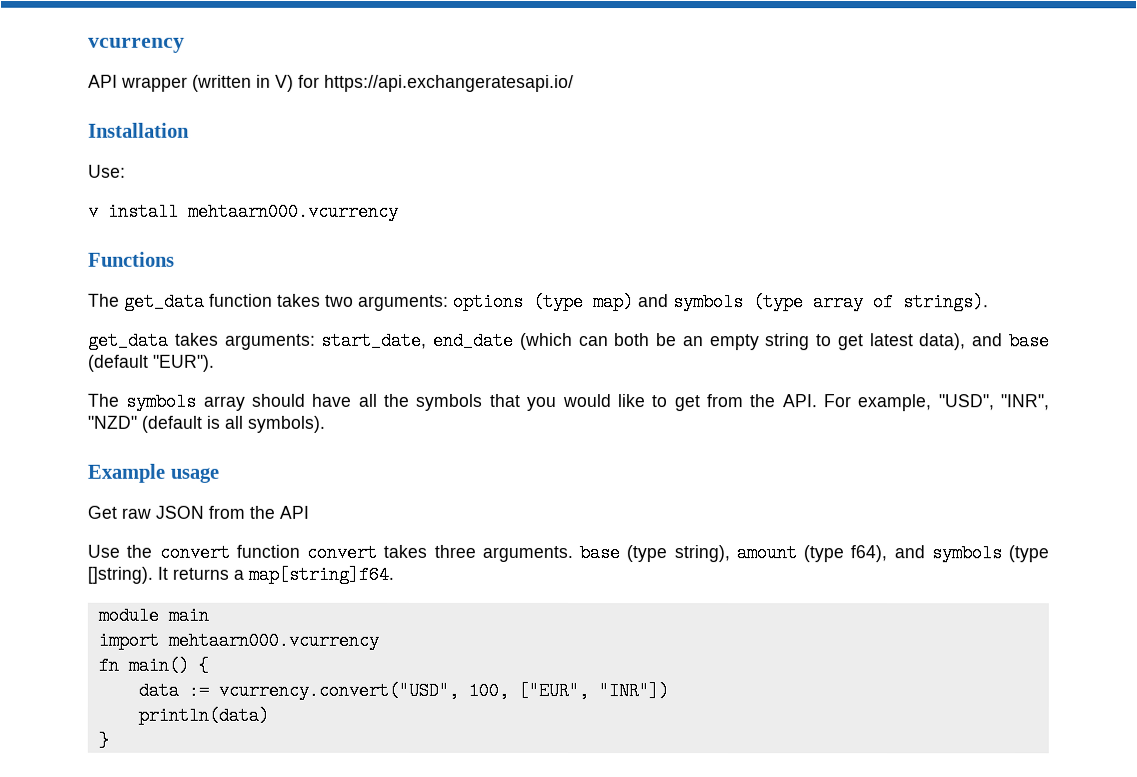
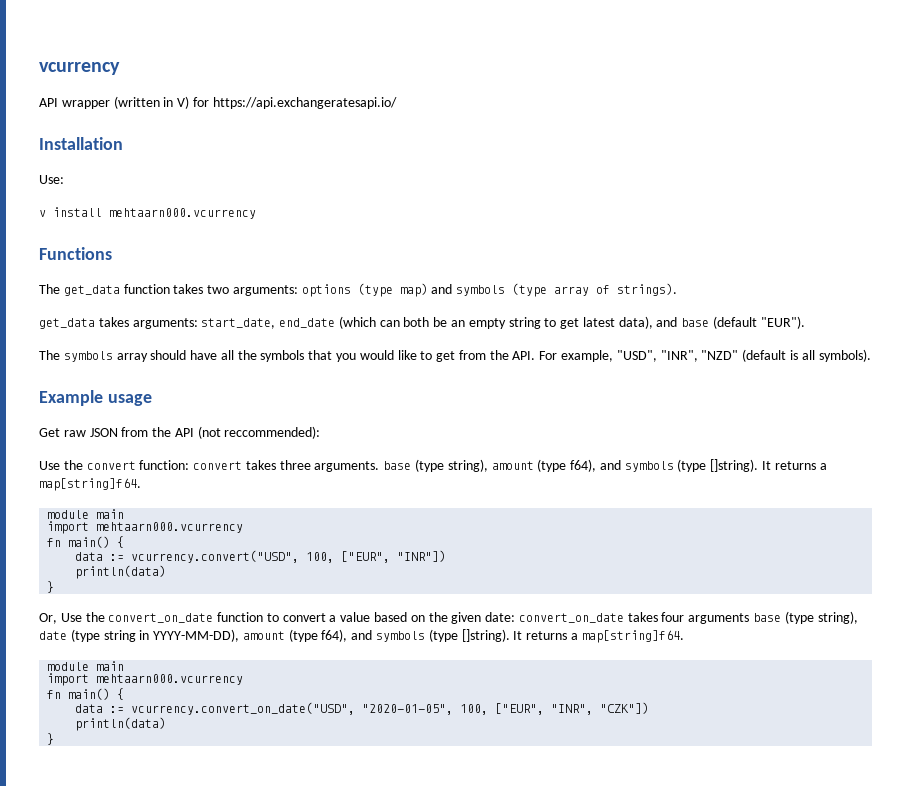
(309, 512) none -> [197,426,321,439] (not reccommended):
[235,544,300,558] function -> [139,460,190,470] function:
(109, 740) none -> [39,611,858,624] [39,629,684,643] [47,661,125,671] [47,673,244,686] [47,688,125,700] [75,702,650,715] [75,717,167,731] [47,733,55,745] // Or, Use the convert_on_date function to convert a value based on the given date: convert_on_date takes four arguments base (type string), date (type string in YYYY-MM-DD), amount (type f64), and symbols (type []string). It returns a map[string]f64. // module main // import mehtaarn000.vcurrency // fn main() { // data := vcurrency.convert_on_date("USD", "2020-01-05", 100, ["EUR", "INR", "CZK"]) // println(data) // }

